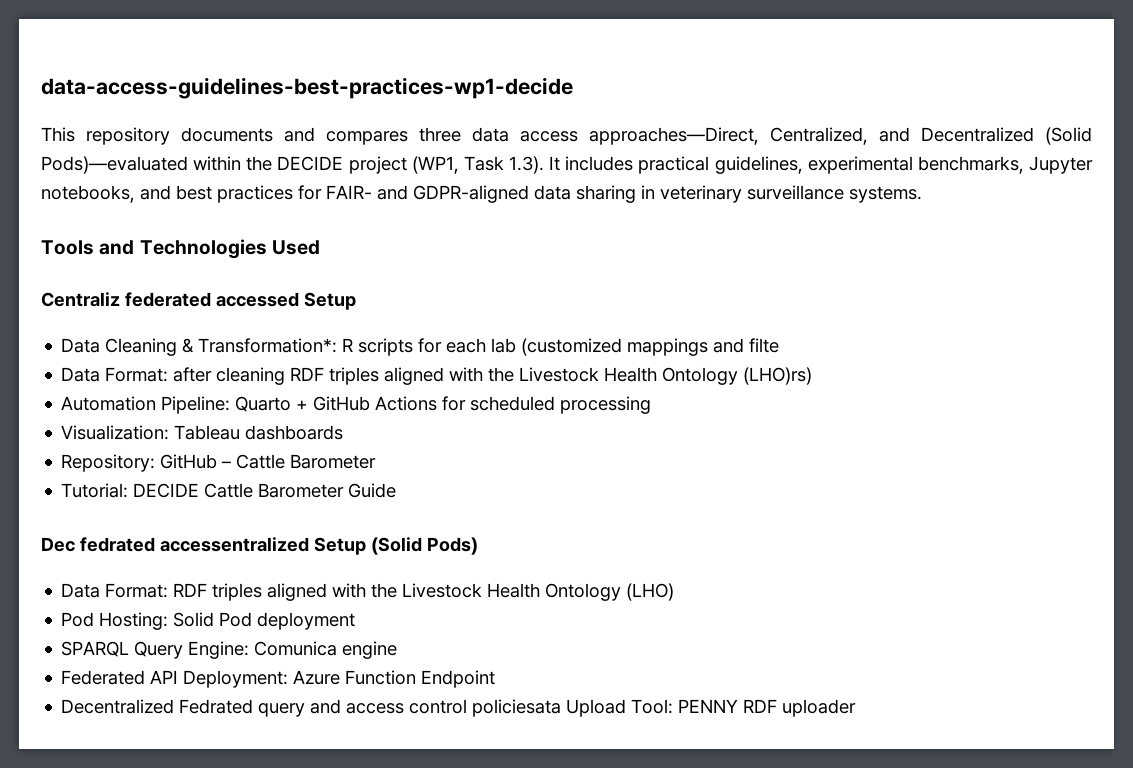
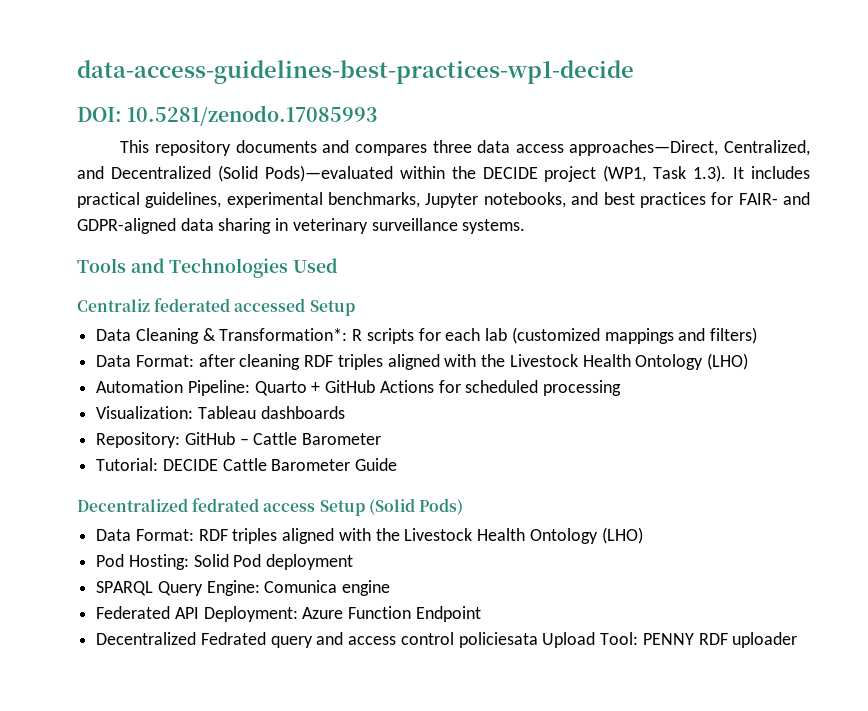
(573, 88) none -> [77,105,379,126] // DOI: 10.5281/zenodo.17085993
[749,338,780,353] filte -> [709,327,757,344] filters)
[743,367,813,385] (LHO)rs) -> [706,353,748,370] (LHO)
[41,537,309,552] Dec fedrated accessentralized -> [77,498,316,512] Decentralized fedrated access

